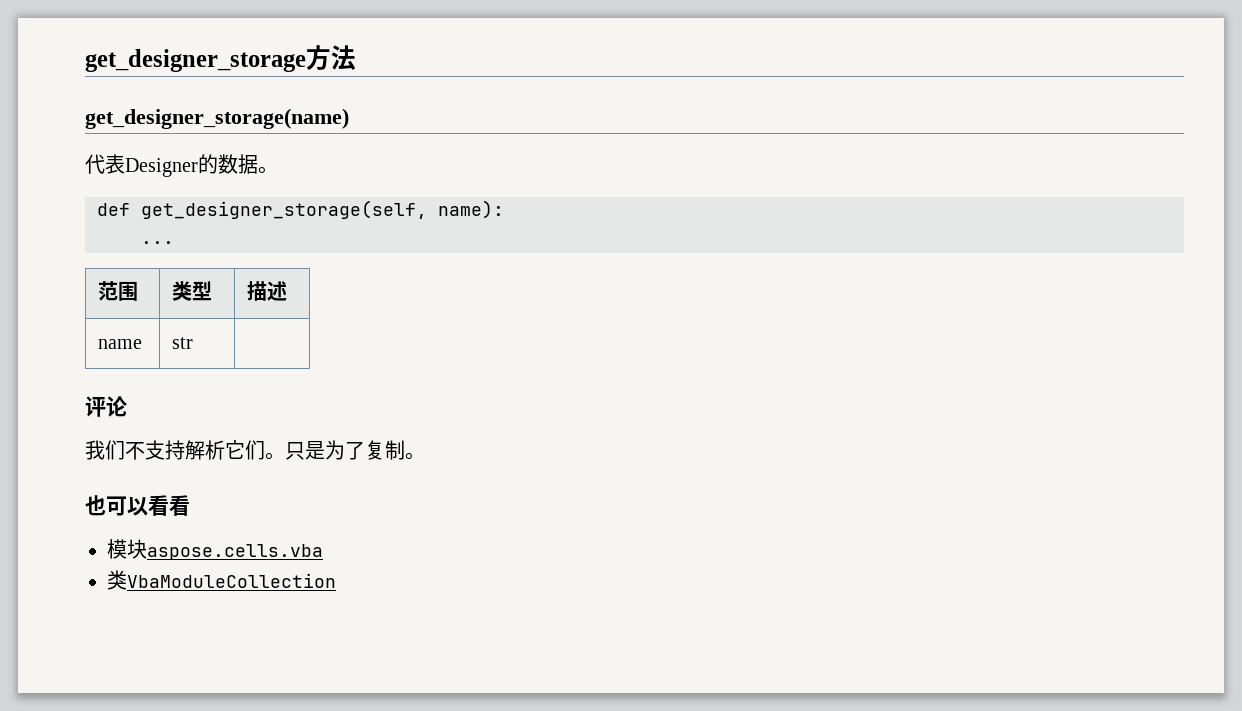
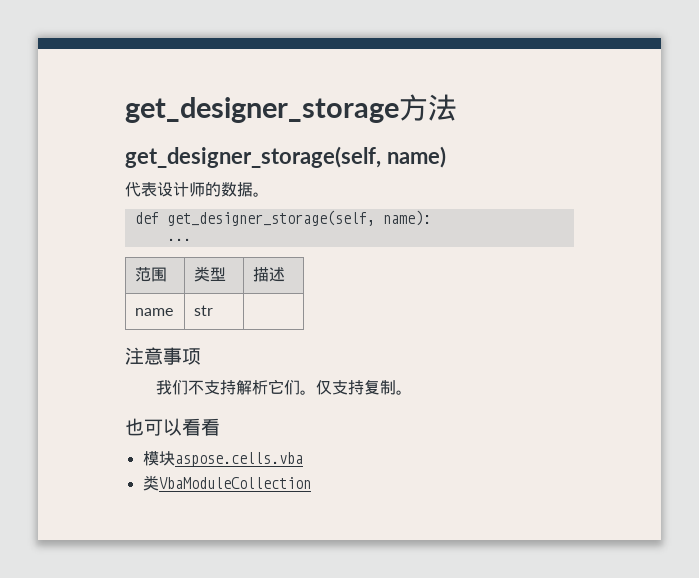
[85,108,349,129] get_designer_storage(name) -> [125,146,446,168] get_designer_storage(self, name)
[125,158,198,177] Designer -> [157,182,205,197] 设计师
[85,396,127,417] 评论 -> [125,347,201,365] 注意事项
[285,440,365,460] 只是为了 -> [315,380,364,395] 仅支持

